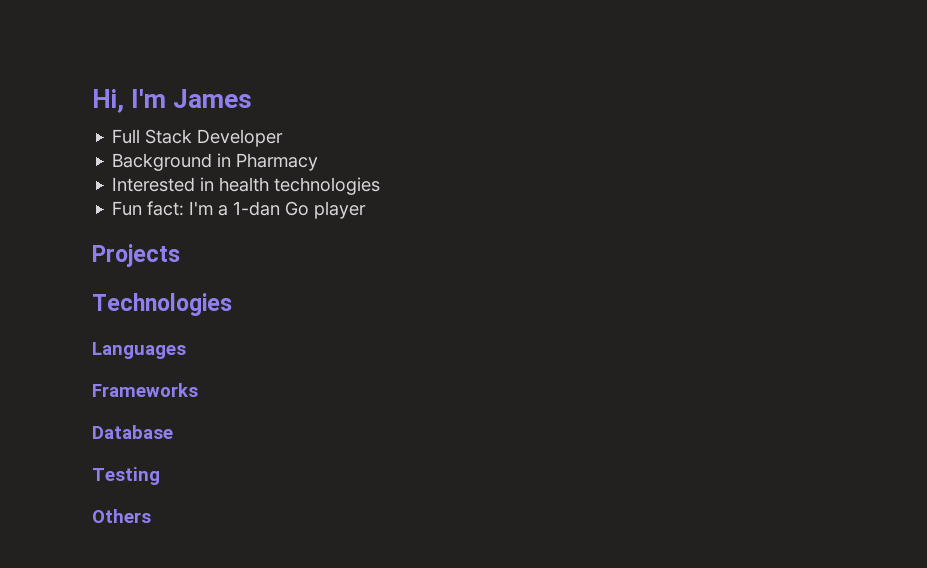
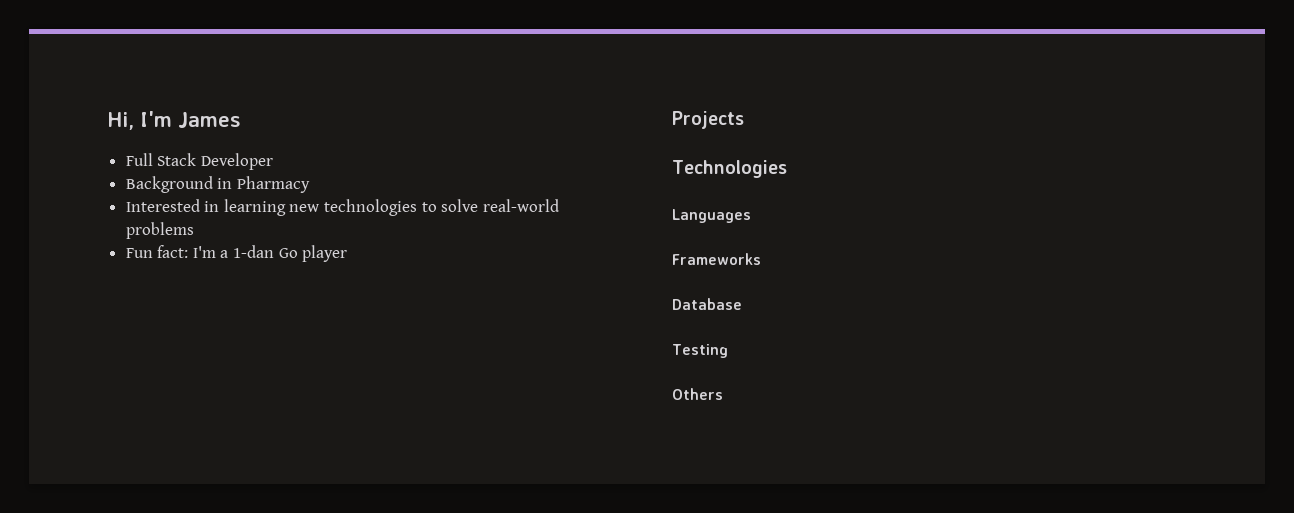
[219,177,270,192] health -> [223,199,320,216] learning new
(381, 186) none -> [421,199,559,212] [125,222,194,239] to solve real-world problems

